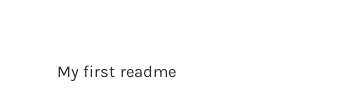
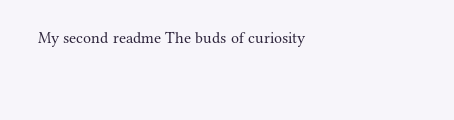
[83,65,176,78] first readme -> [63,31,306,47] second readme The buds of curiosity

